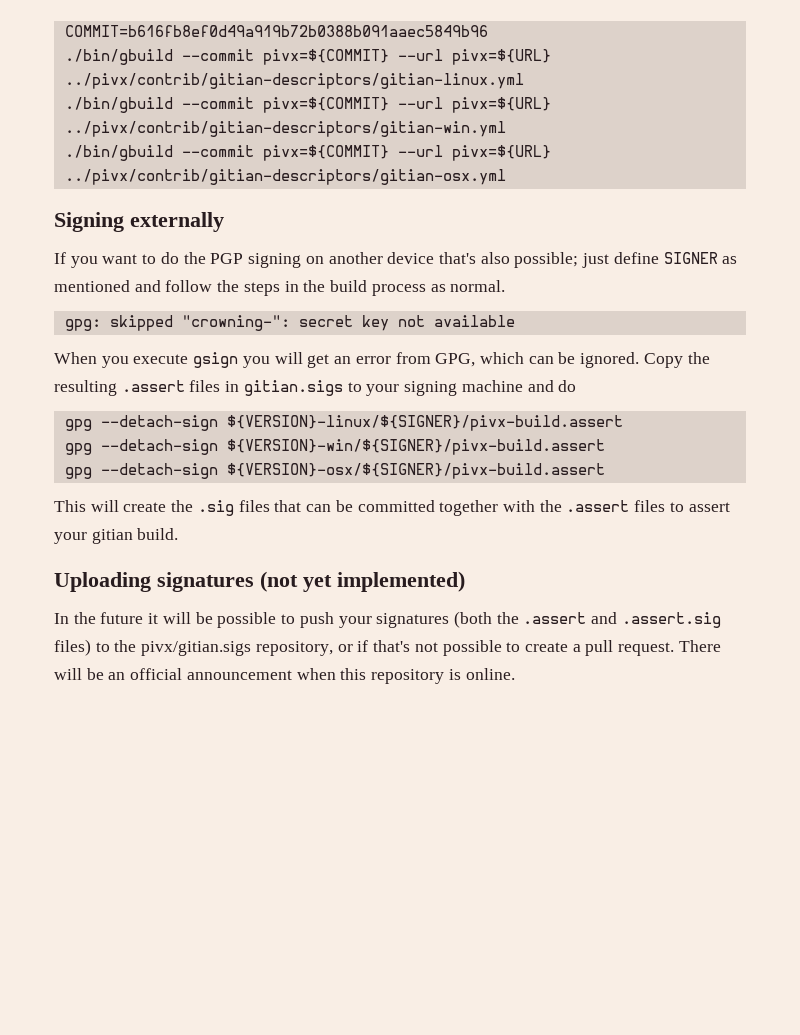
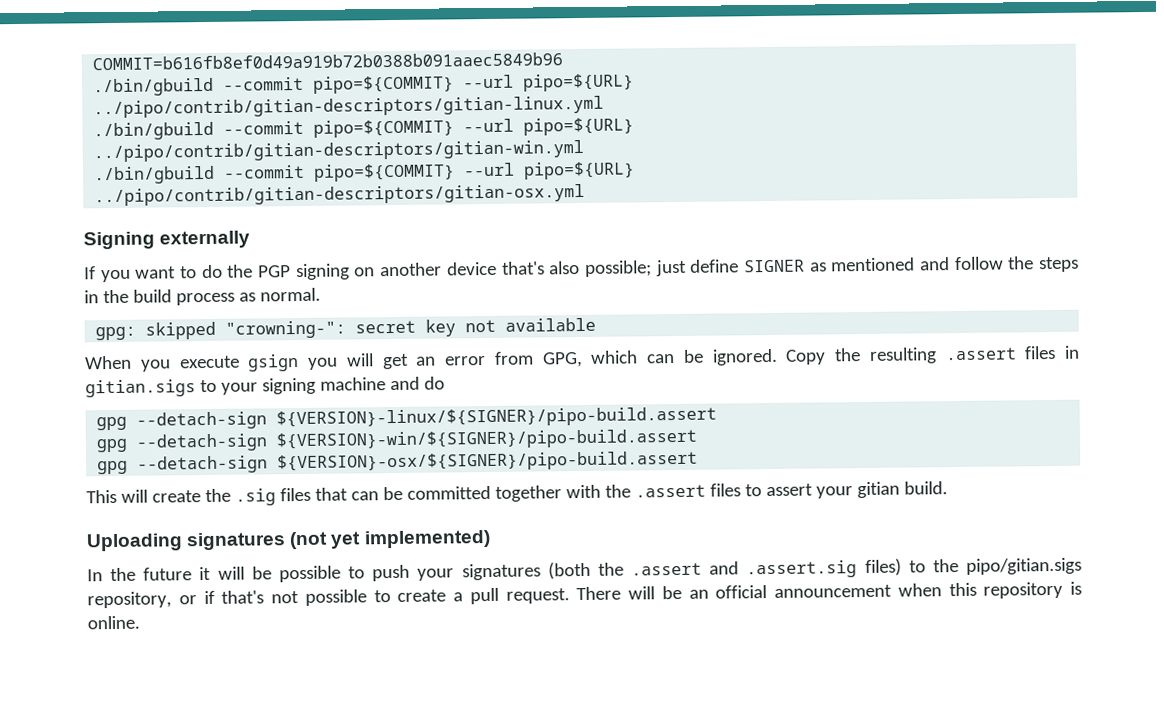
[262,49,551,65] [64,73,524,89] [64,97,551,113] [64,121,506,137] [64,145,551,161] [64,169,506,185] pivx=${COMMIT} --url pivx=${URL} ../pivx/contrib/gitian-descriptors/gitian-linux.yml // ./bin/gbuild --commit pivx=${COMMIT} --url pivx=${URL} ../pivx/contrib/gitian-descriptors/gitian-win.yml // ./bin/gbuild --commit pivx=${COMMIT} --url pivx=${URL} ../pivx/contrib/gitian-descriptors/gitian-osx.yml -> [313,73,635,94] [93,95,605,119] [93,117,635,141] [93,139,585,163] [93,161,636,185] [94,183,586,207] pipo=${COMMIT} --url pipo=${URL} ../pipo/contrib/gitian-descriptors/gitian-linux.yml // ./bin/gbuild --commit pipo=${COMMIT} --url pipo=${URL} ../pipo/contrib/gitian-descriptors/gitian-win.yml // ./bin/gbuild --commit pipo=${COMMIT} --url pipo=${URL} ../pipo/contrib/gitian-descriptors/gitian-osx.yml
[226,415,623,431] [64,439,605,455] [64,463,605,479] ${VERSION}-linux/${SIGNER}/pivx-build.assert // gpg --detach-sign ${VERSION}-win/${SIGNER}/pivx-build.assert // gpg --detach-sign ${VERSION}-osx/${SIGNER}/pivx-build.assert -> [276,406,718,429] [96,428,698,453] [97,450,699,475] ${VERSION}-linux/${SIGNER}/pipo-build.assert // gpg --detach-sign ${VERSION}-win/${SIGNER}/pipo-build.assert // gpg --detach-sign ${VERSION}-osx/${SIGNER}/pipo-build.assert
[141,641,252,656] pivx/gitian.sigs -> [965,557,1082,575] pipo/gitian.sigs

